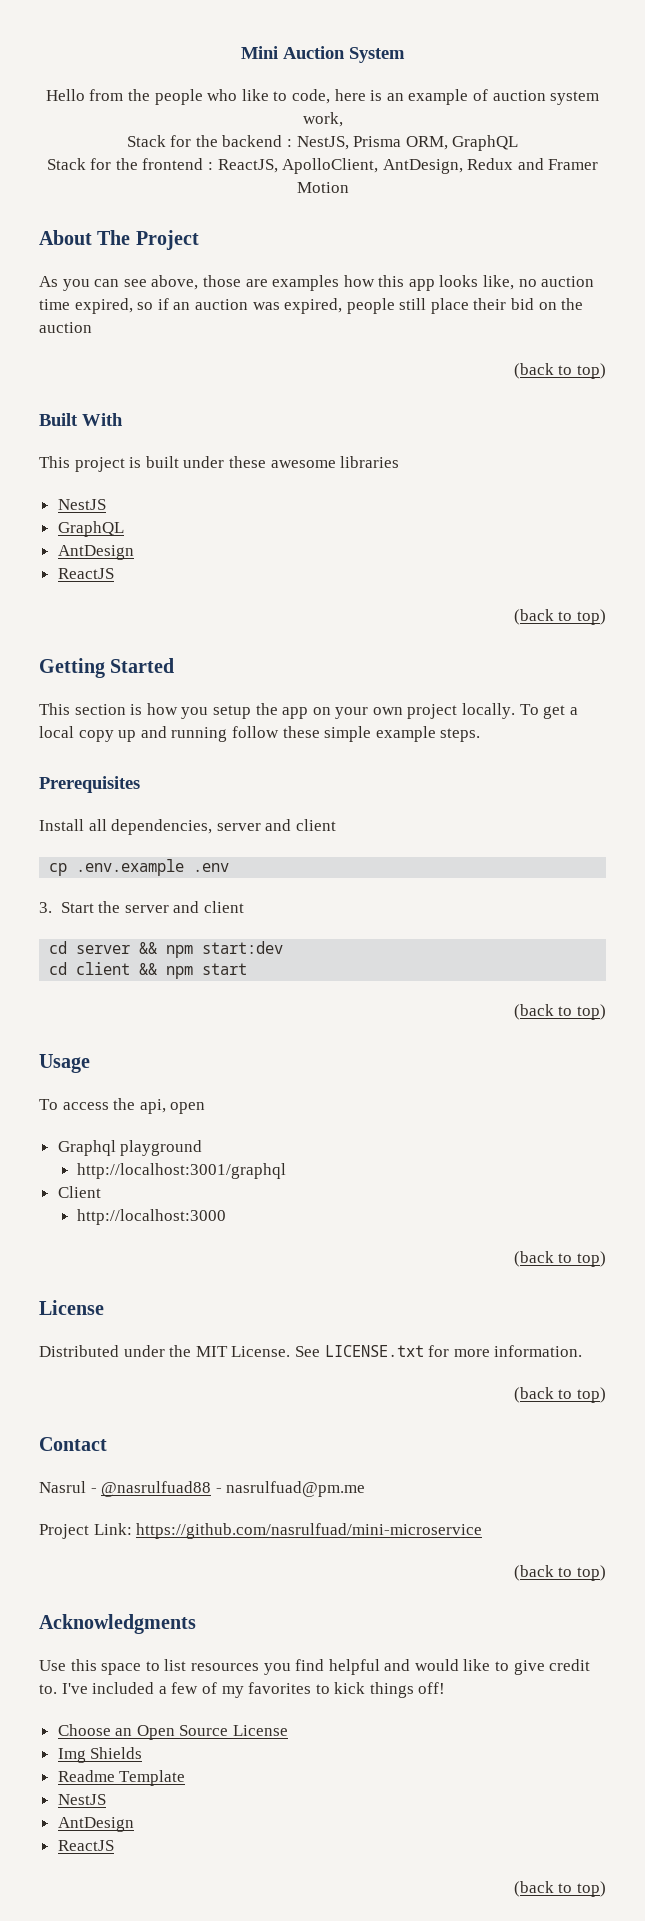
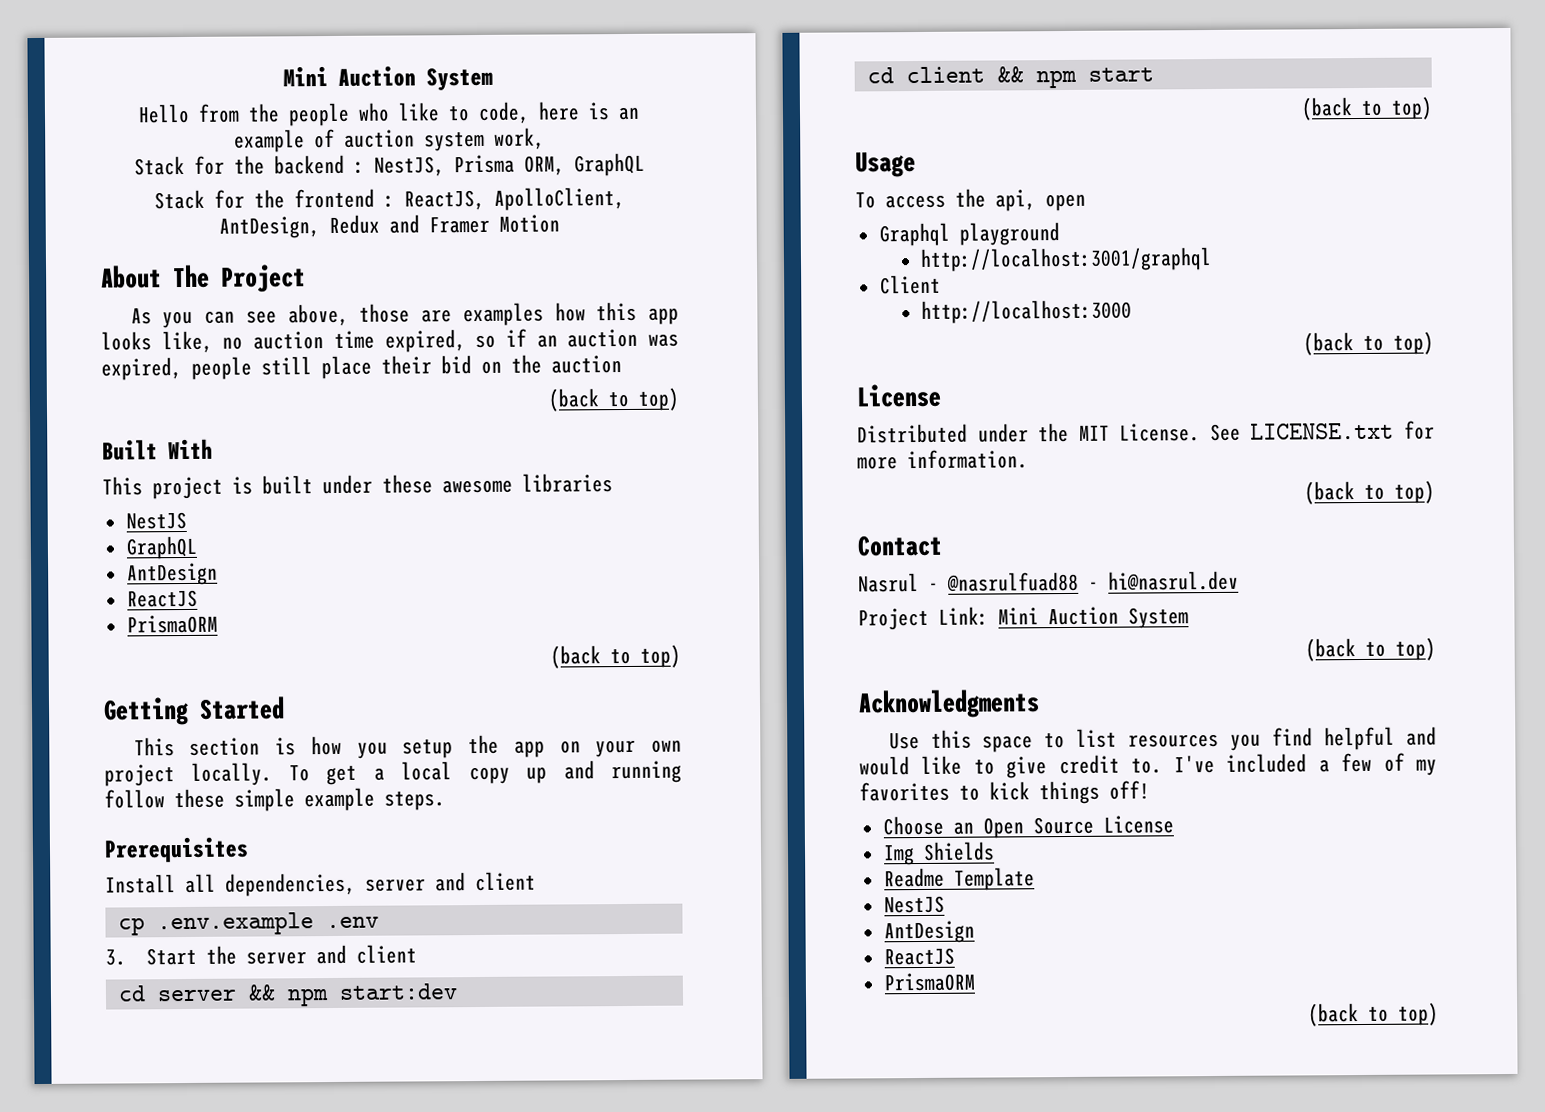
(114, 573) none -> [126,614,218,634] // PrismaORM
[226,1481,366,1497] nasrulfuad@pm.me -> [1108,570,1239,591] hi@nasrul.dev
[136,1523,483,1539] https://github.com/nasrulfuad/mini-microservice -> [998,606,1189,629] Mini Auction System
(114, 1845) none -> [883,972,975,992] // PrismaORM

